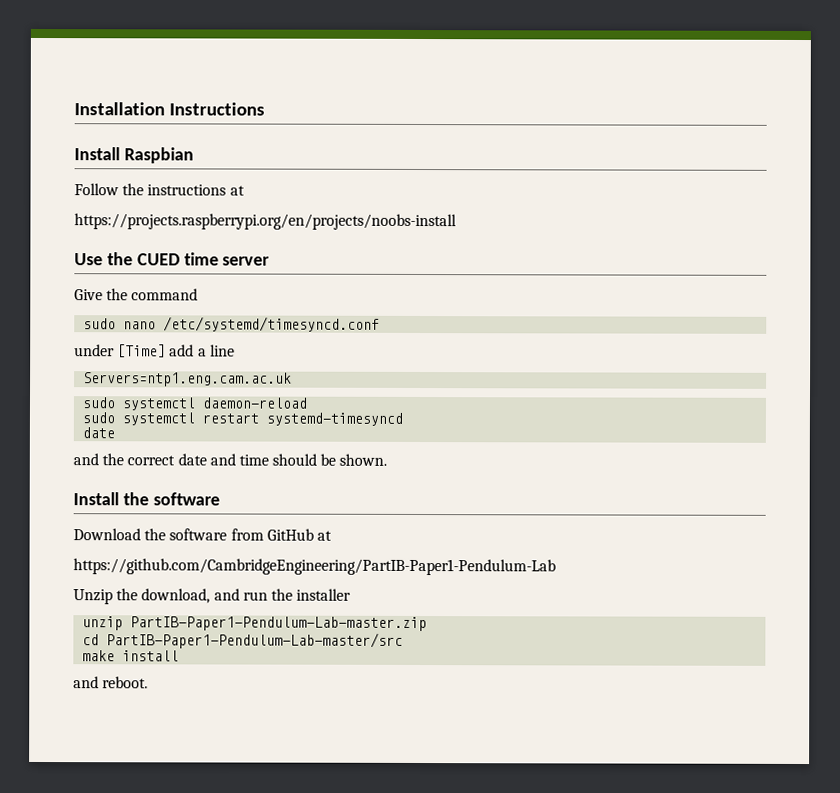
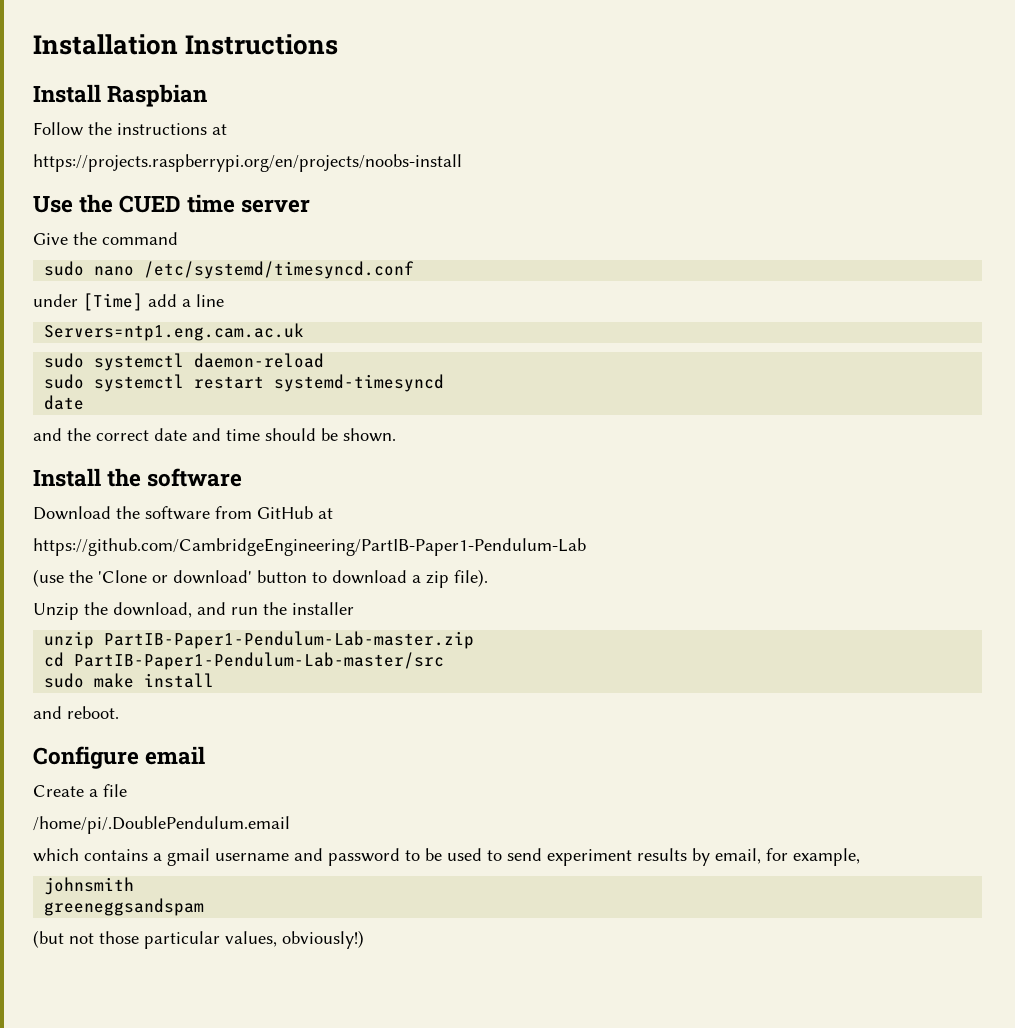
(556, 567) none -> [33,569,488,588] // (use the 'Clone or download' button to download a zip file).
(404, 640) none -> [44,673,85,688] sudo
(149, 682) none -> [33,746,206,769] [33,784,127,797] [33,816,290,834] [33,848,860,866] [44,877,135,895] [44,898,205,916] [33,930,364,949] // Configure email // Create a file // /home/pi/.DoublePendulum.email // which contains a gmail username and password to be used to send experiment results by email, for example, // johnsmith // greeneggsandspam // (but not those particular values, obviously!)

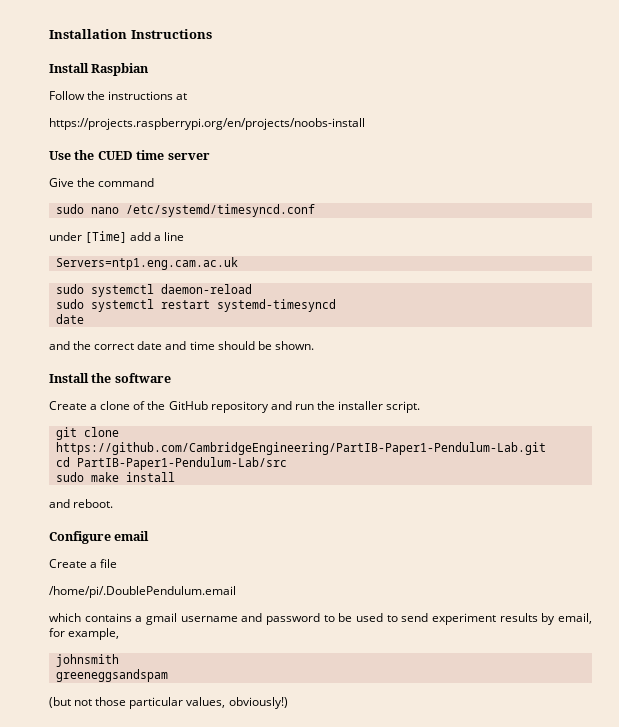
[33,506,333,520] [33,538,586,556] [33,569,488,588] [33,602,192,620] Download the software from GitHub at // https://github.com/CambridgeEngineering/PartIB-Paper1-Pendulum-Lab // (use the 'Clone or download' button to download a zip file). // Unzip the download, -> [49,401,269,413] Create a clone of the GitHub repository
[44,631,475,649] // unzip PartIB-Paper1-Pendulum-Lab-master.zip -> [386,401,421,413] [55,427,119,440] [55,442,546,455] script. // git clone https://github.com/CambridgeEngineering/PartIB-Paper1-Pendulum-Lab.git
[74,652,445,670] PartIB-Paper1-Pendulum-Lab-master/src -> [76,457,287,470] PartIB-Paper1-Pendulum-Lab/src

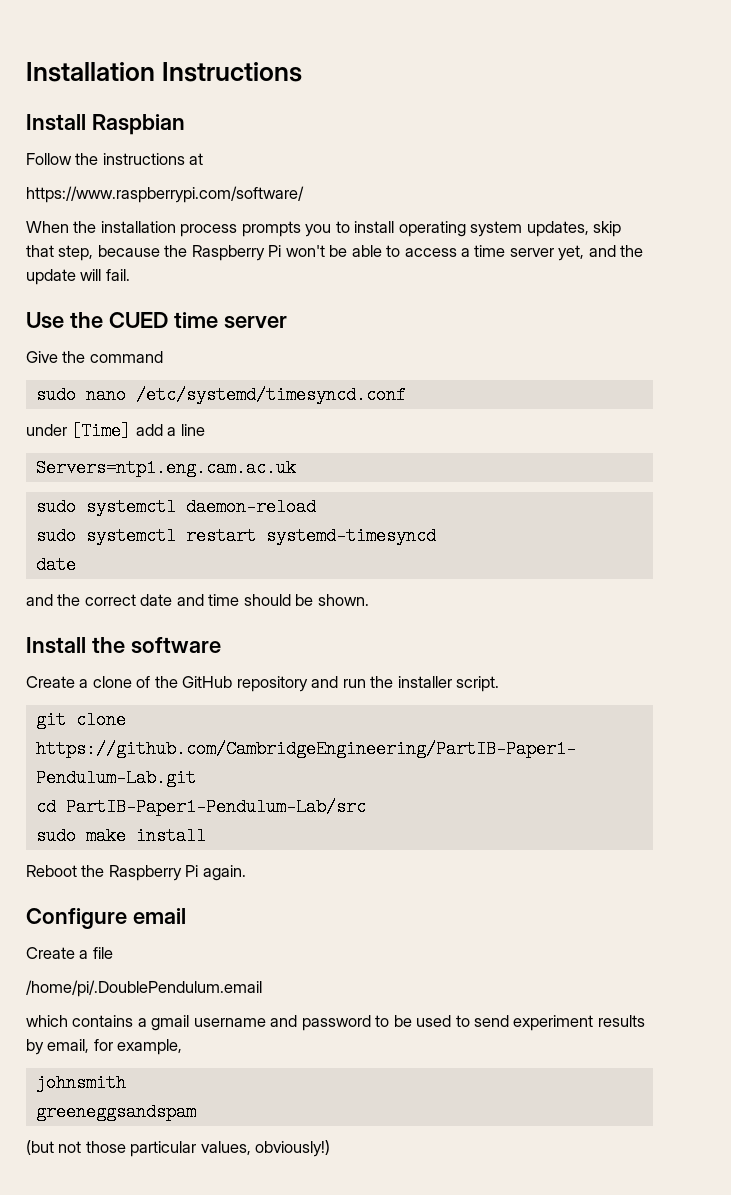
[49,118,365,130] https://projects.raspberrypi.org/en/projects/noobs-install -> [26,186,304,203] [26,221,622,237] [26,245,644,261] [26,269,130,285] https://www.raspberrypi.com/software/ // When the installation process prompts you to install operating system updates, skip that step, because the Raspberry Pi won't be able to access a time server yet, and the update will fail.
[49,499,114,508] and reboot. -> [26,865,246,881] Reboot the Raspberry Pi again.

